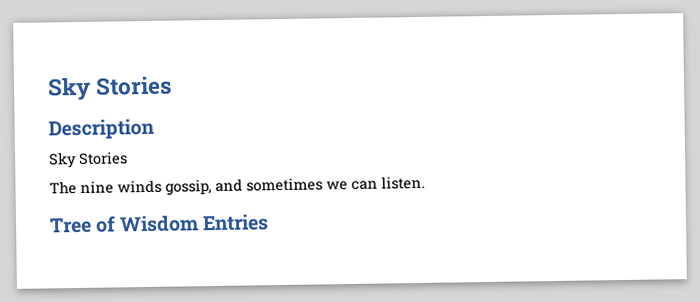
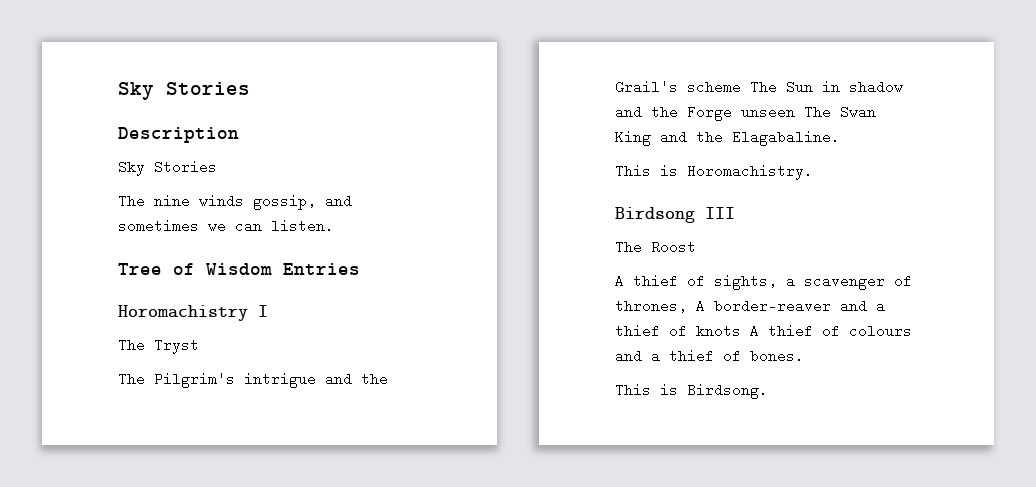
(269, 223) none -> [118,305,268,321] [118,338,199,354] [118,372,388,388] [615,80,903,94] [615,105,876,121] [615,130,840,146] [615,164,813,180] [615,207,735,223] [615,240,696,254] [615,274,912,290] [615,299,885,313] [615,324,912,338] [615,349,804,363] [615,383,768,399] // Horomachistry I // The Tryst // The Pilgrim's intrigue and the Grail's scheme The Sun in shadow and the Forge unseen The Swan King and the Elagabaline. // This is Horomachistry. // Birdsong III // The Roost // A thief of sights, a scavenger of thrones, A border-reaver and a thief of knots A thief of colours and a thief of bones. // This is Birdsong.

